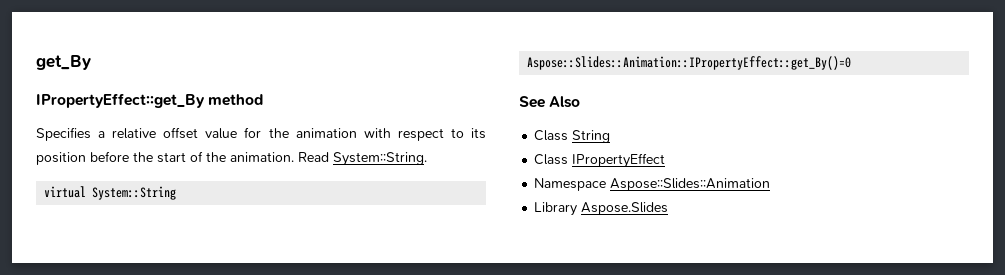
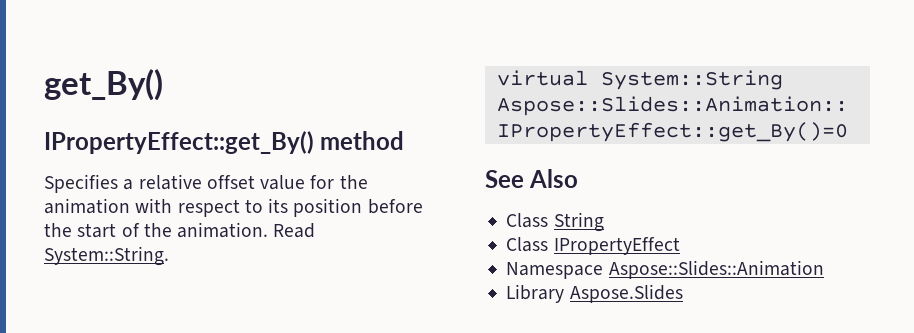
[36,55,91,70] [36,93,205,108] get_By // IPropertyEffect::get_By -> [44,69,163,101] [44,131,314,154] get_By() // IPropertyEffect::get_By()

